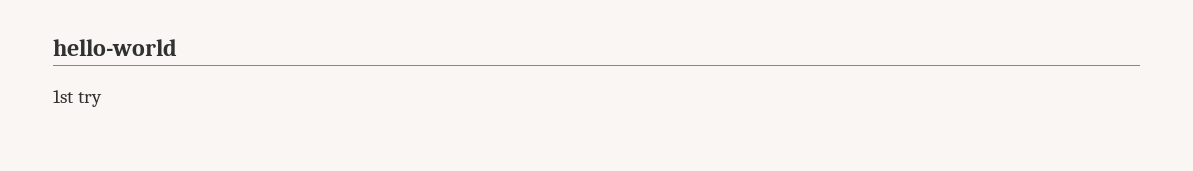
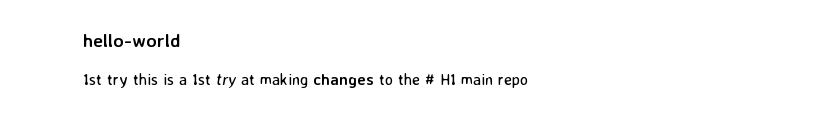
(103, 99) none -> [133,73,528,88] this is a 1st try at making changes to the # H1 main repo

